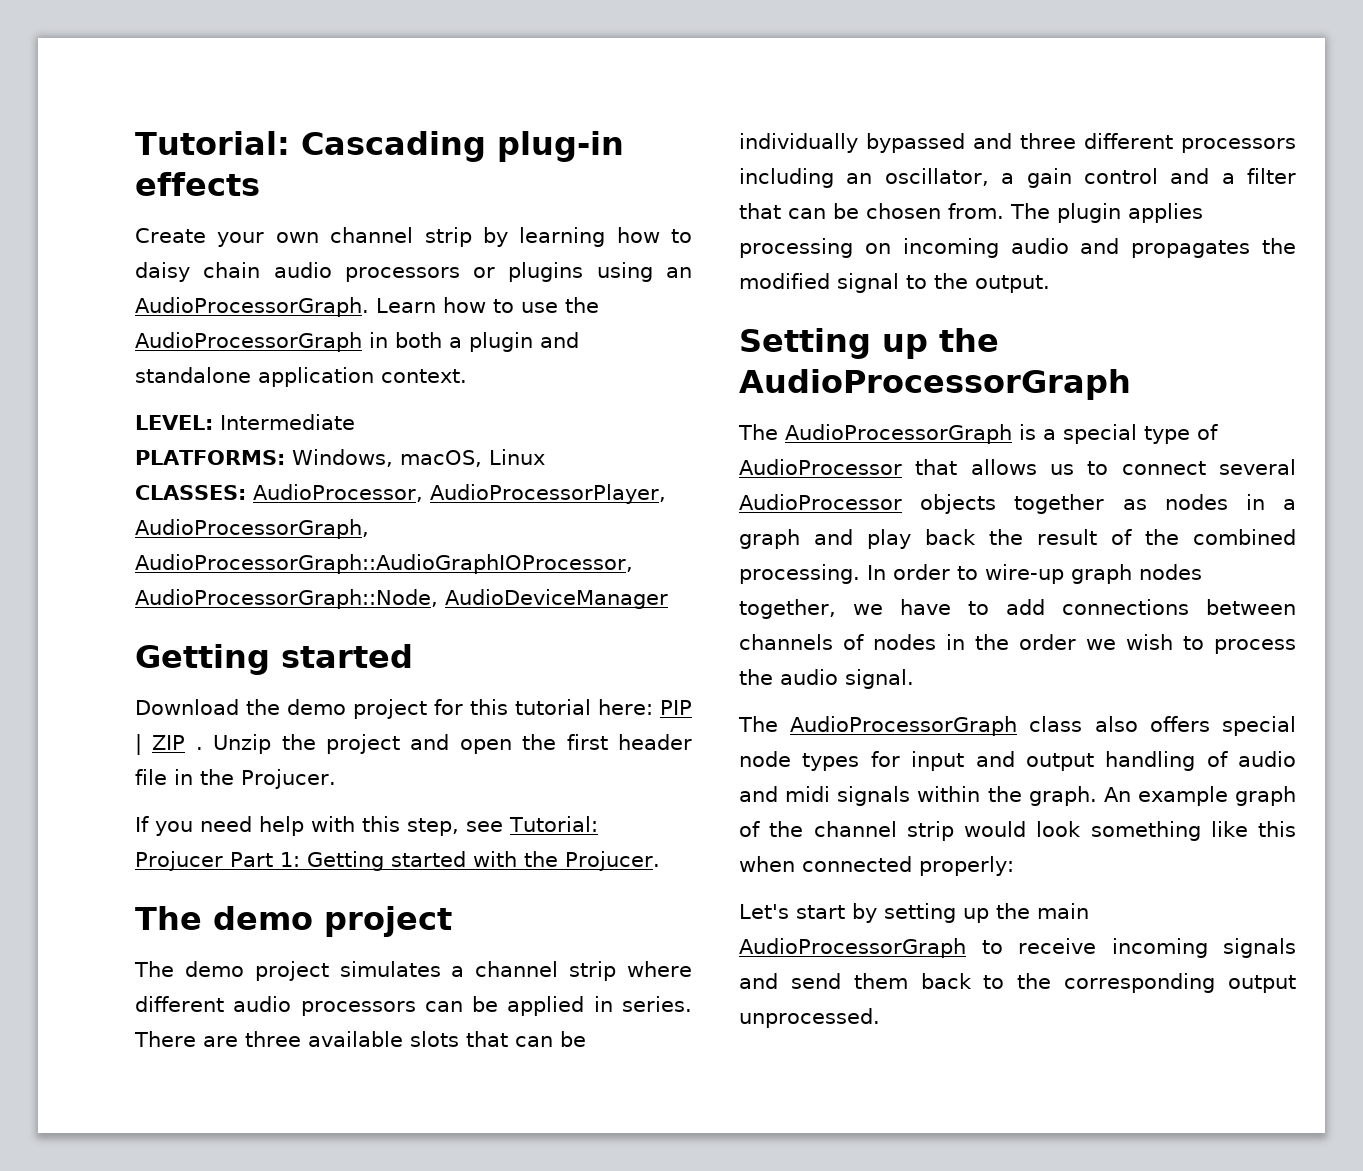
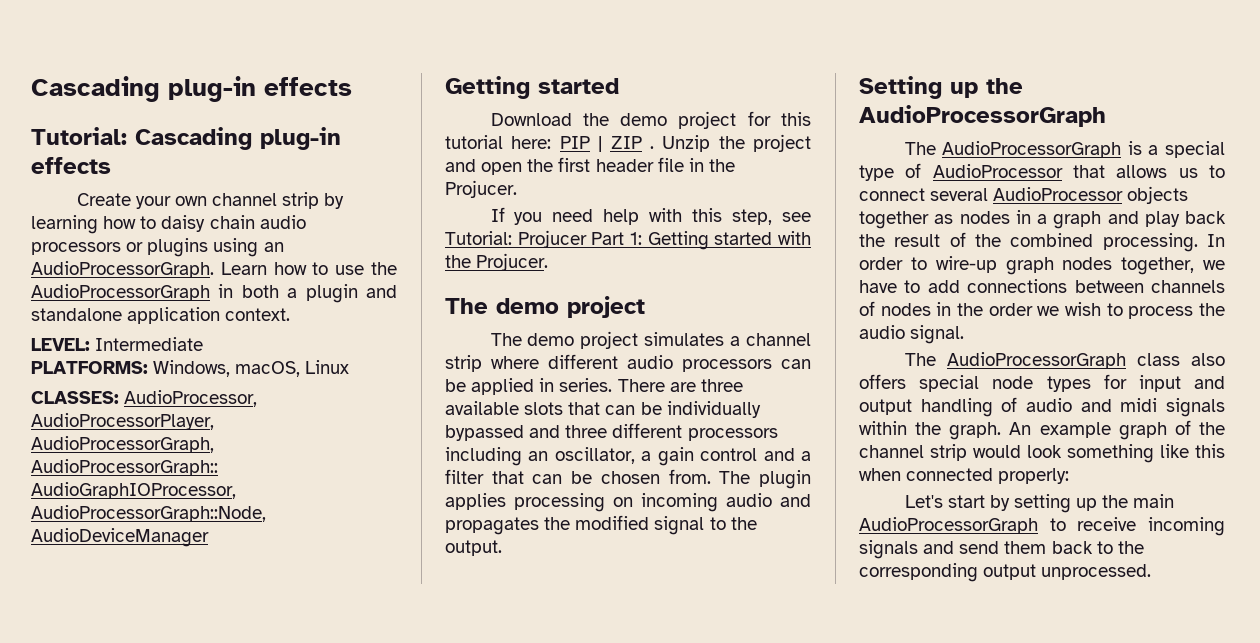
(135, 143) none -> [31,76,352,102] Cascading plug-in effects //

